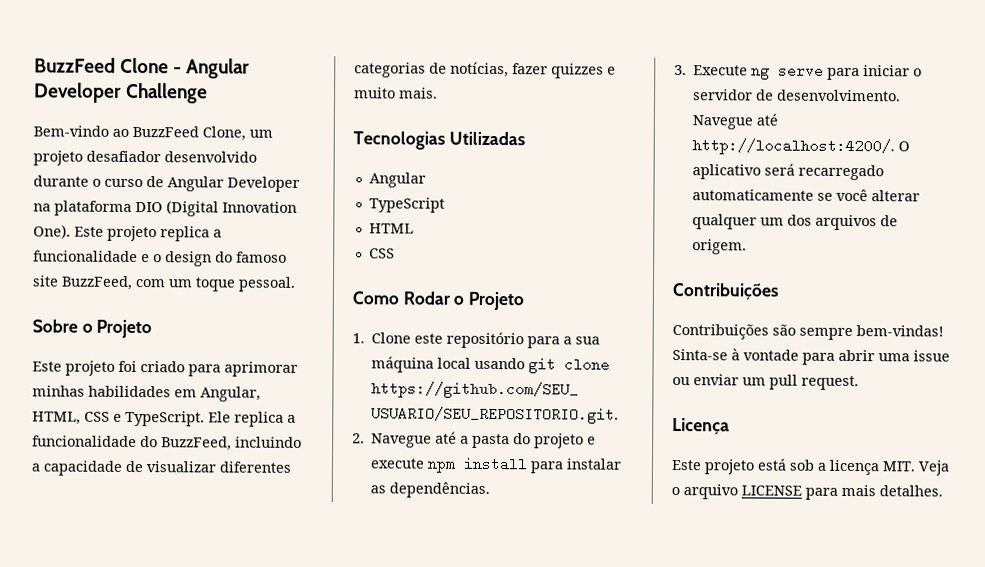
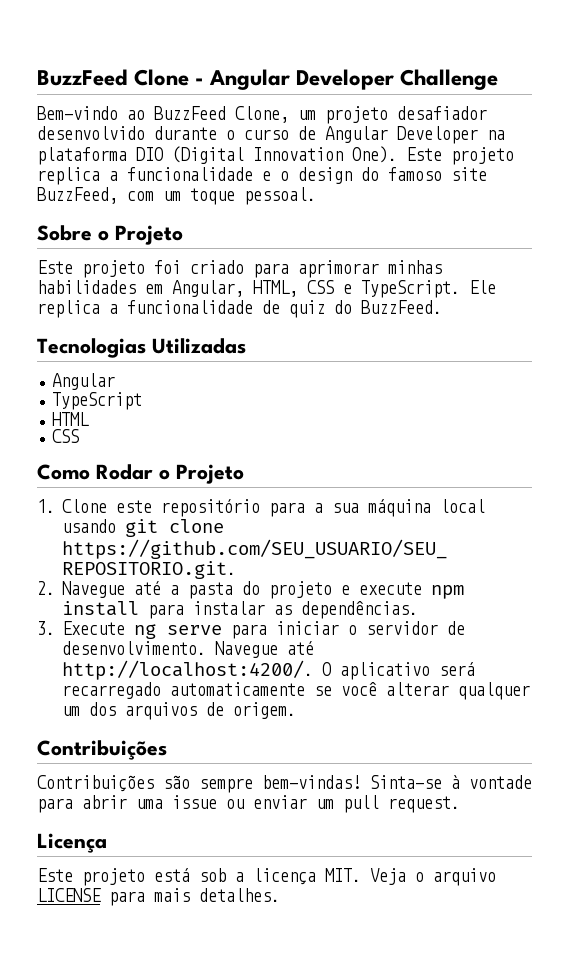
[140,436,302,451] [31,460,292,476] [354,61,616,79] [354,87,438,99] do BuzzFeed, incluindo a capacidade de visualizar diferentes categorias de notícias, fazer quizzes e muito mais. -> [262,300,442,318] de quiz do BuzzFeed.

